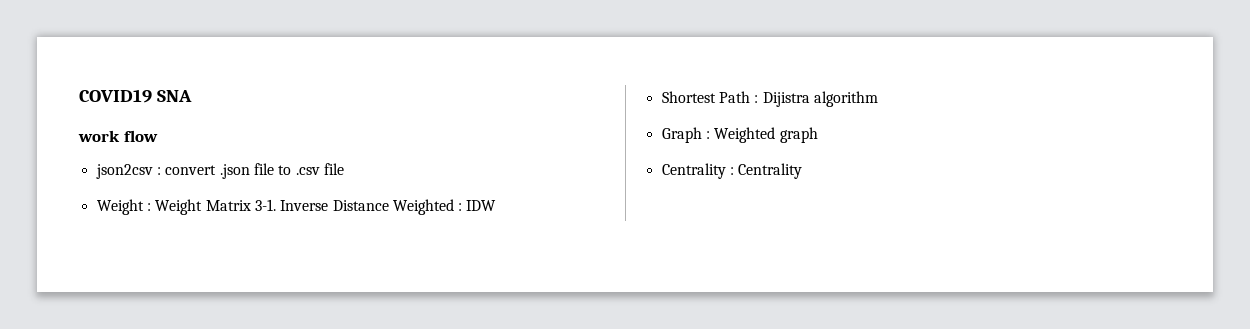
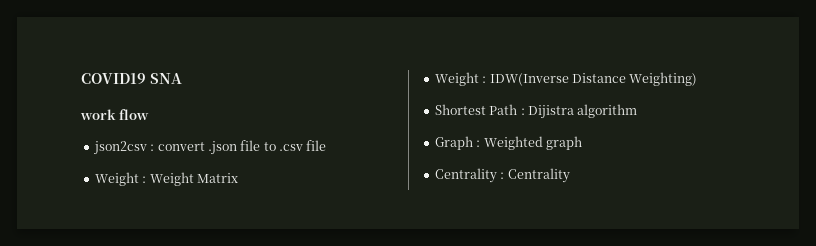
[254,199,497,215] 3-1. Inverse Distance Weighted : IDW -> [434,72,698,86] // Weight : IDW(Inverse Distance Weighting)

